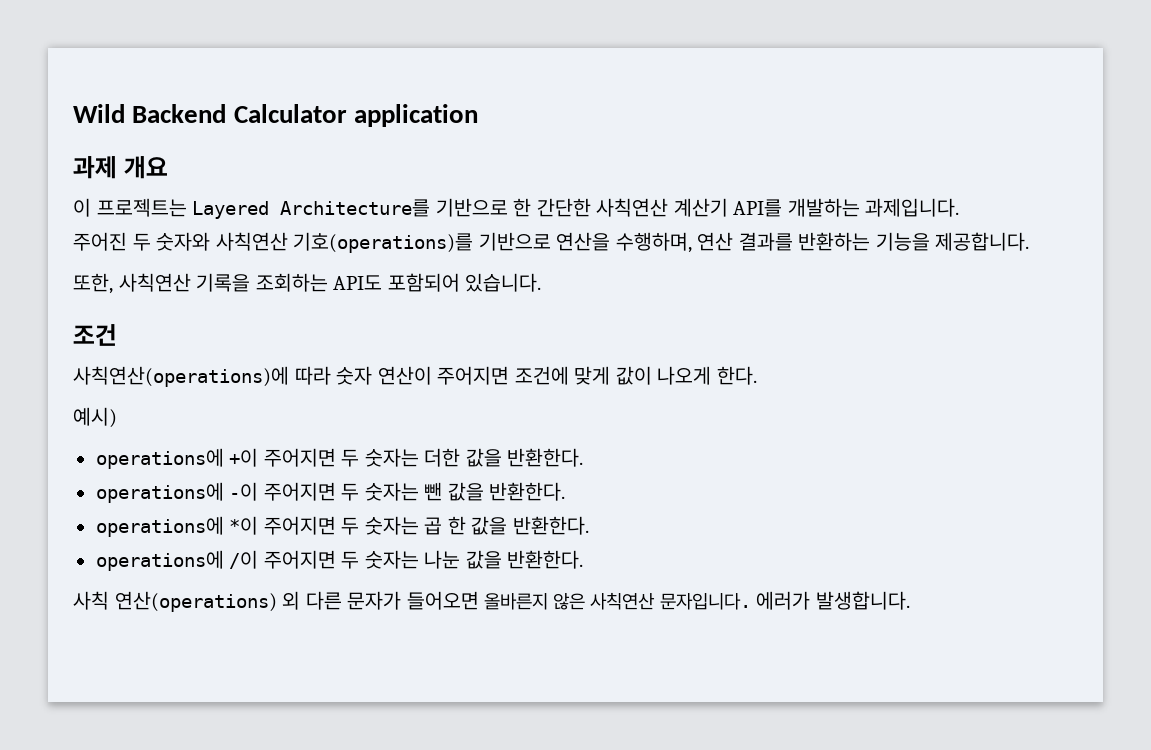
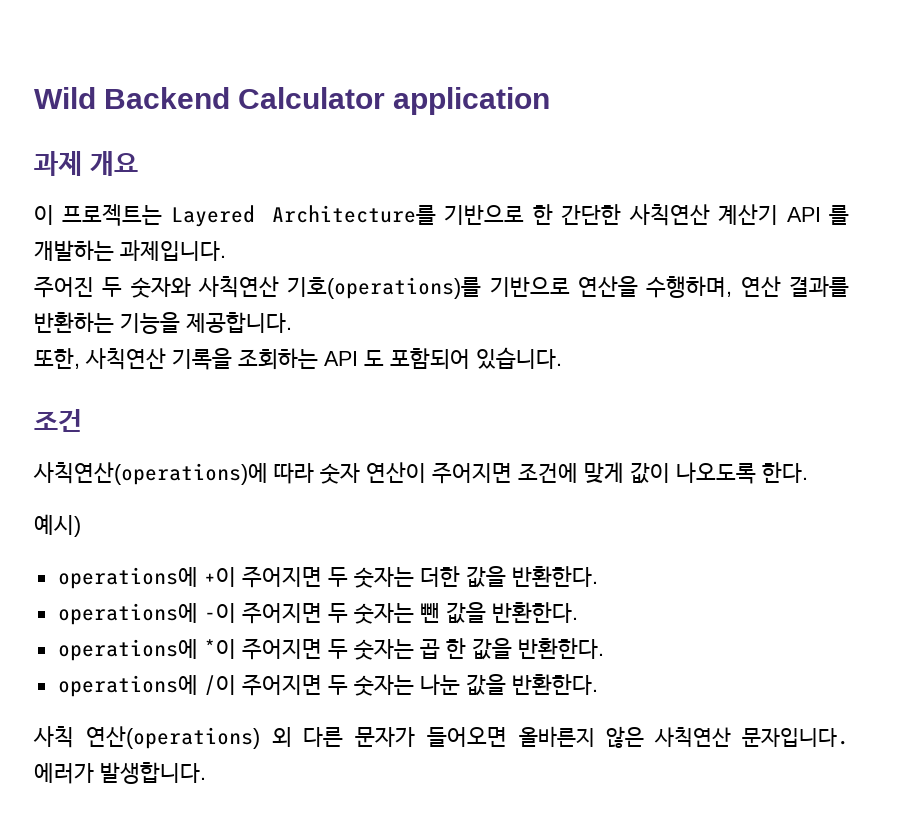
[733,199,783,217] API를 -> [786,205,850,225] API 를
[333,275,383,290] API도 -> [324,350,384,366] API 도
[657,366,712,385] 나오게 -> [676,462,756,484] 나오도록

